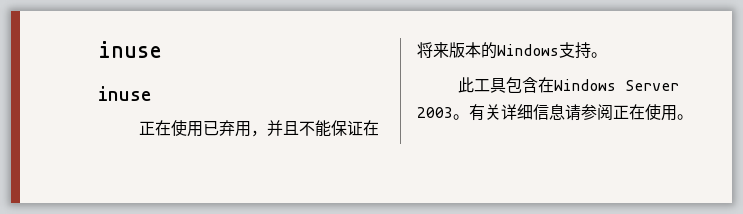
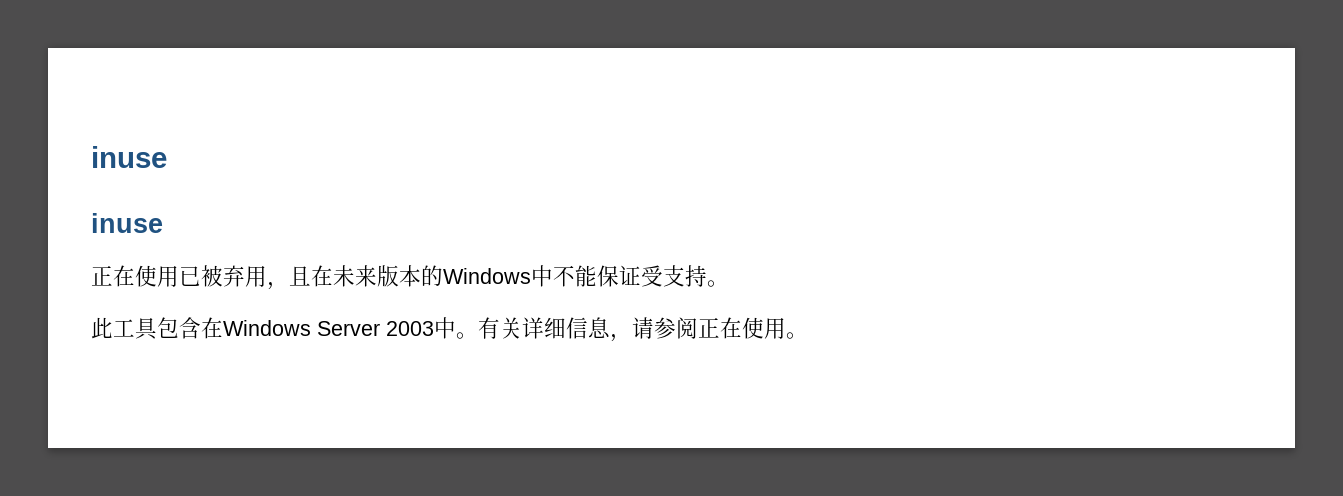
[218,120,379,137] [417,42,559,59] 弃用，并且不能保证在将来版本的Windows -> [201,265,663,290] 被弃用，且在未来版本的Windows中不能保证受
(453, 112) none -> [434,317,456,339] 中
(565, 112) none -> [610,334,632,342] ，

